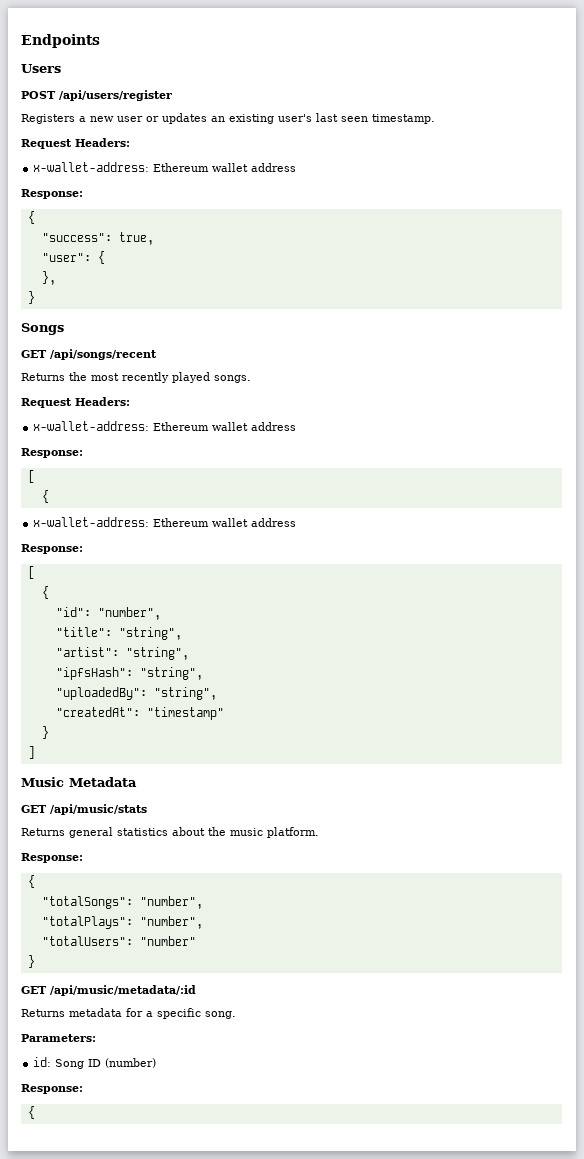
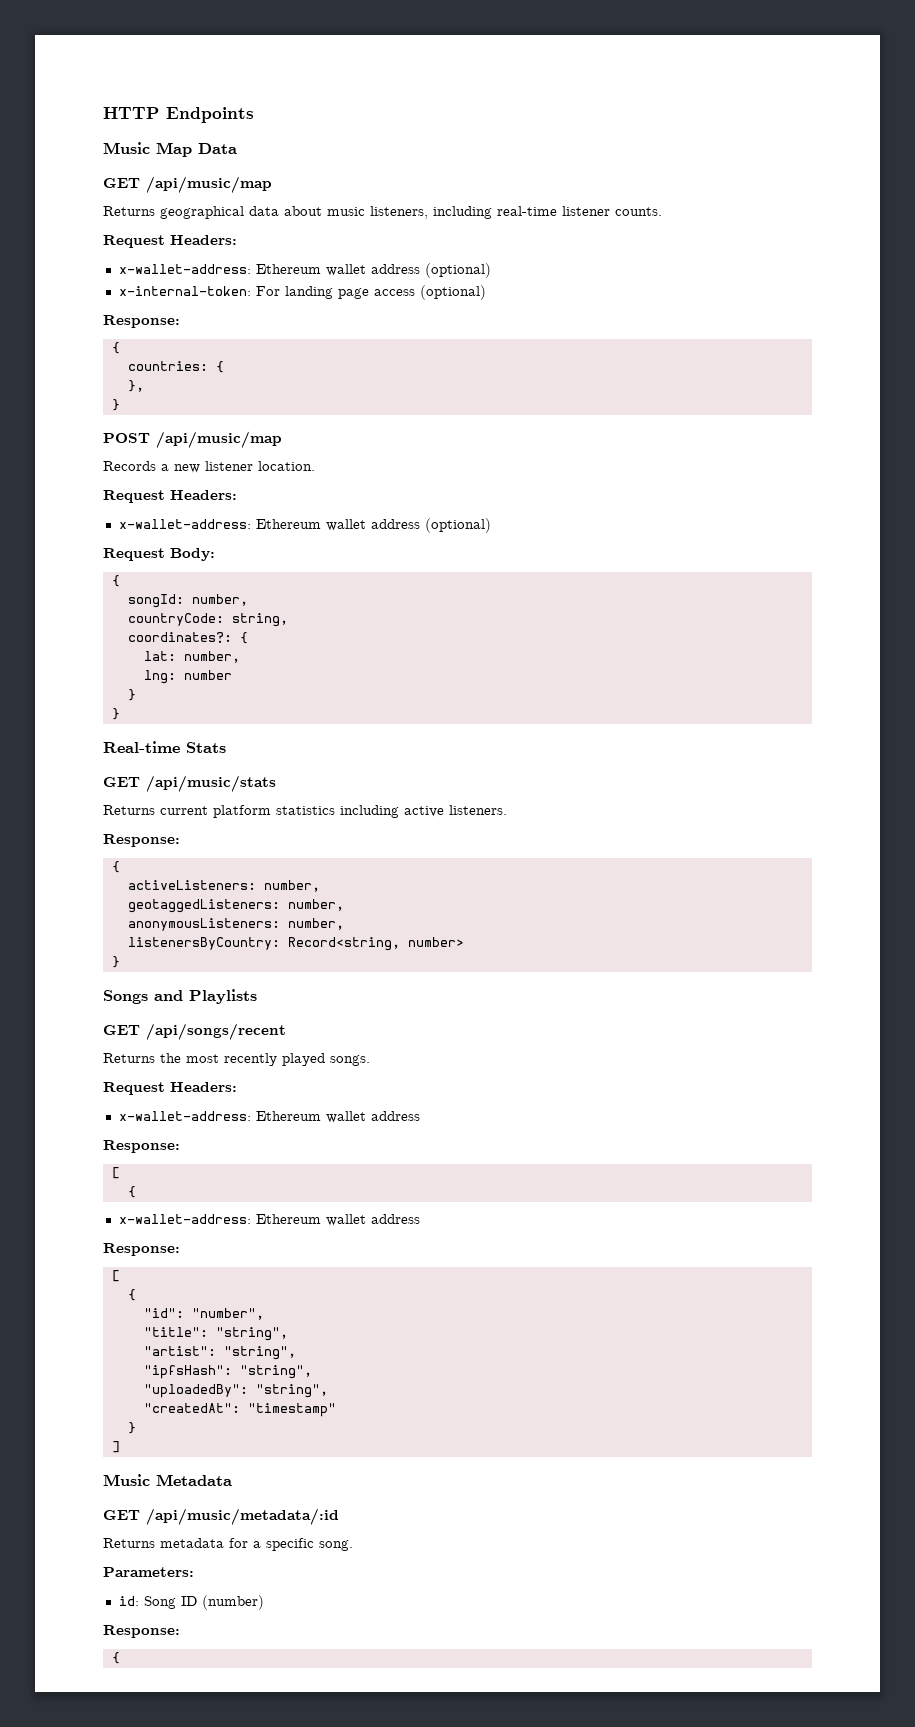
(21, 41) none -> [103,107,159,119] HTTP
[21,64,61,73] [21,90,172,101] [21,113,435,124] [21,138,130,149] [33,162,297,172] [21,189,83,199] [27,211,35,224] [41,232,154,245] [41,253,91,262] Users // POST /api/users/register // Registers a new user or updates an existing user's last seen timestamp. // Request Headers: // x-wallet-address: Ethereum wallet address // Response: // { // "success": true, // "user": -> [103,142,237,157] [103,176,272,193] [103,206,662,219] [103,235,237,248] [118,263,491,278] [118,285,486,300] [103,315,180,328] [111,342,120,354] [127,361,208,371] Music Map Data // GET /api/music/map // Returns geographical data about music listeners, including real-time listener counts. // Request Headers: // x-wallet-address: Ethereum wallet address (optional) // x-internal-token: For landing page access (optional) // Response: // { // countries:
(35, 297) none -> [103,431,282,448] [103,461,315,473] [103,490,237,503] [118,518,491,533] [103,548,215,561] [111,575,120,587] [127,594,248,608] [127,613,288,627] [127,632,248,644] [143,651,240,663] [143,670,232,684] [127,689,136,701] [111,708,120,720] [103,741,226,753] [103,775,276,792] [103,805,507,818] [103,834,180,847] [111,861,120,873] [127,880,320,892] [127,899,344,913] [127,918,344,931] [127,937,464,951] [111,956,120,968] // POST /api/music/map // Records a new listener location. // Request Headers: // x-wallet-address: Ethereum wallet address (optional) // Request Body: // { // songId: number, // countryCode: string, // coordinates?: { // lat: number, // lng: number // } // } // Real-time Stats // GET /api/music/stats // Returns current platform statistics including active listeners. // Response: // { // activeListeners: number, // geotaggedListeners: number, // anonymousListeners: number, // listenersByCountry: Record<string, number> // }
(64, 329) none -> [154,989,257,1004] and Playlists
[21,804,147,815] [21,827,319,838] [21,853,83,863] [27,875,35,888] [41,896,203,909] [41,916,203,929] [41,936,196,946] [27,955,35,968] // GET /api/music/stats // Returns general statistics about the music platform. // Response: // { // "totalSongs": "number", // "totalPlays": "number", // "totalUsers": "number" // } -> (232, 1480) none

